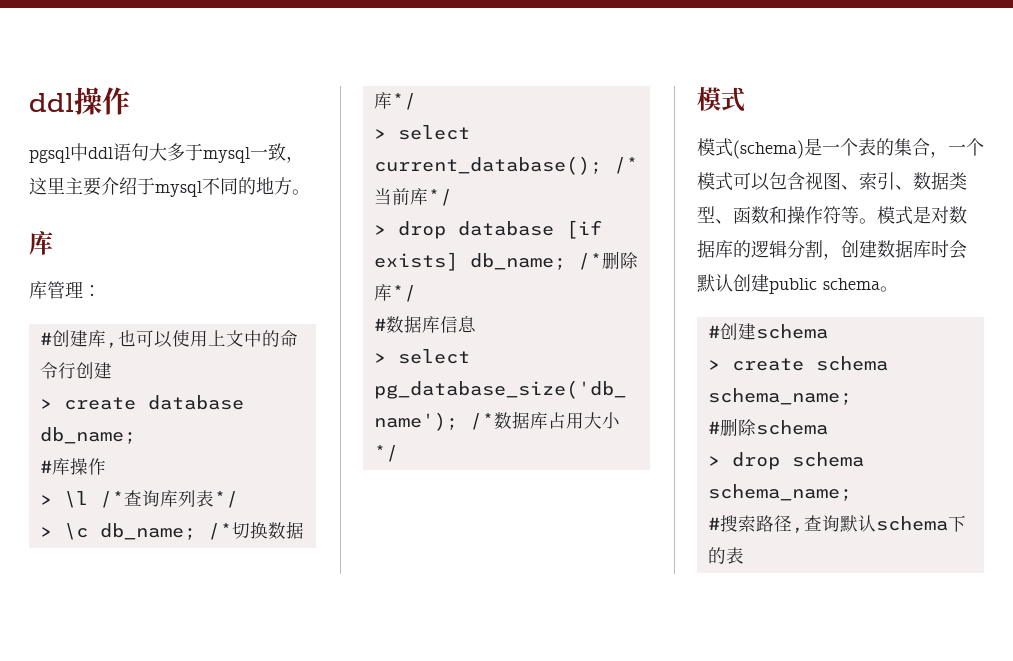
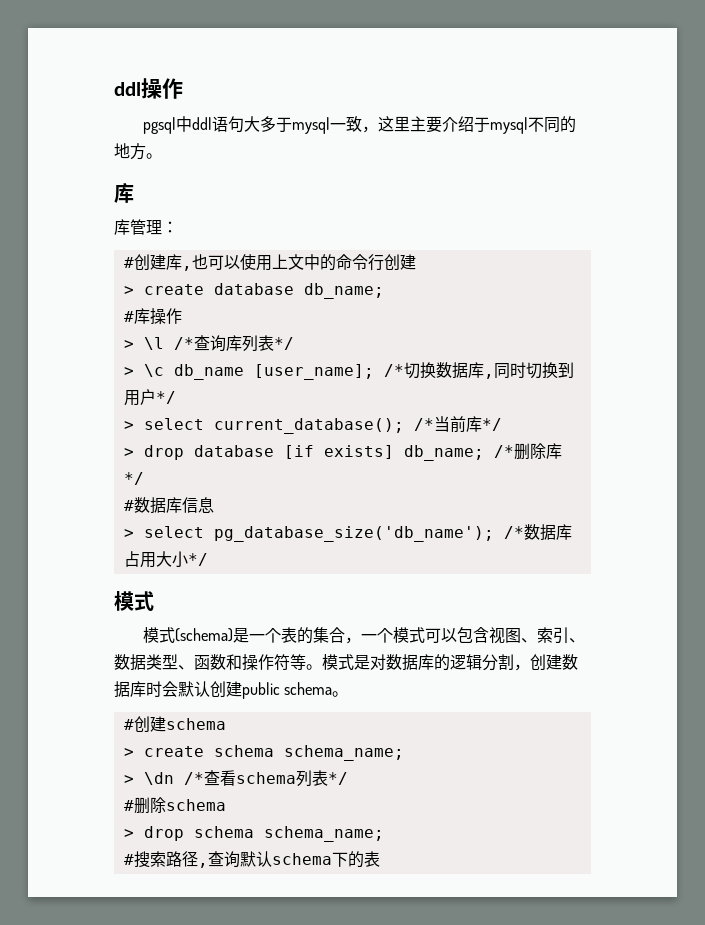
[99,523,196,540] db_name; -> [173,364,374,380] db_name [user_name];
(392, 100) none -> [483,362,574,379] [123,389,156,406] ,同时切换到用户
(852, 396) none -> [123,770,348,787] // > \dn /*查看schema列表*/

